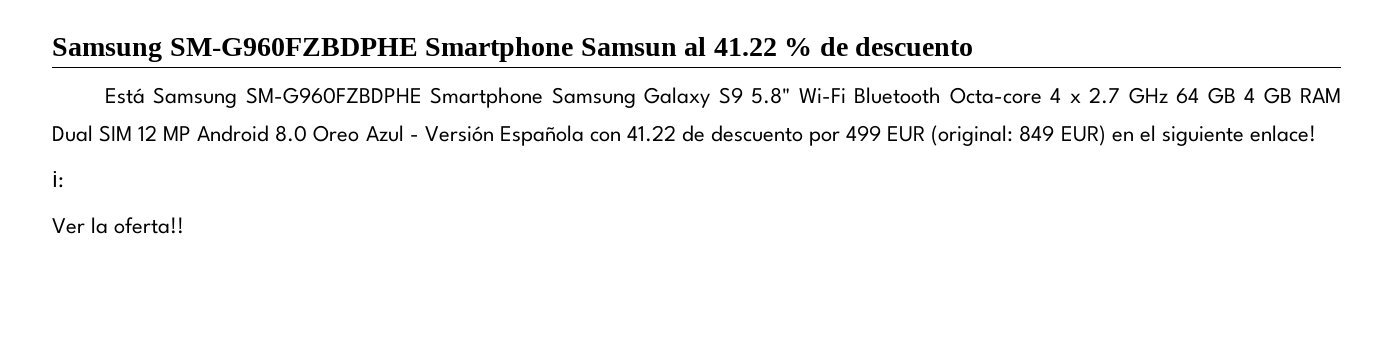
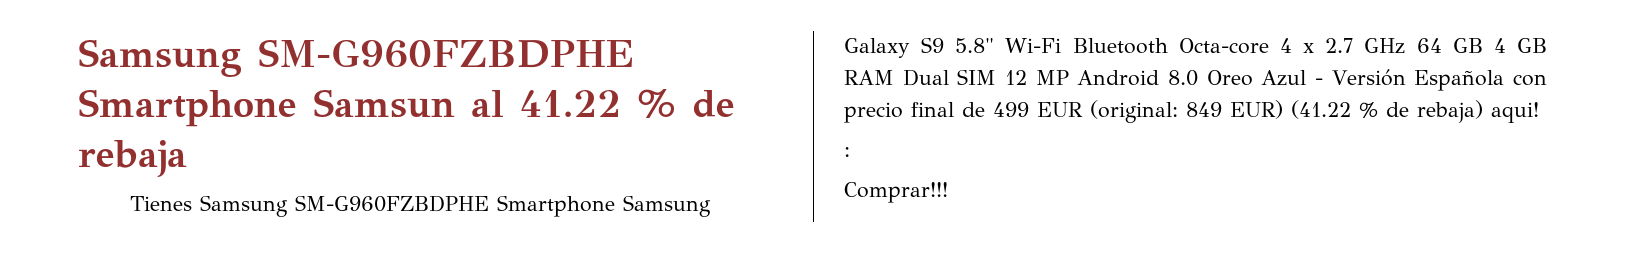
[855,37,974,56] [104,88,145,104] descuento // Está -> [78,140,187,177] [129,196,192,211] rebaja // Tienes
[626,125,841,146] 41.22 de descuento por -> [844,102,985,123] precio final de
[1111,125,1316,146] [52,171,64,188] [52,217,185,234] en el siguiente enlace! // ℹ: // Ver la oferta!! -> [1291,100,1539,123] [844,147,850,157] [844,182,948,203] (41.22 % de rebaja) aqui! // : // Comprar!!!

